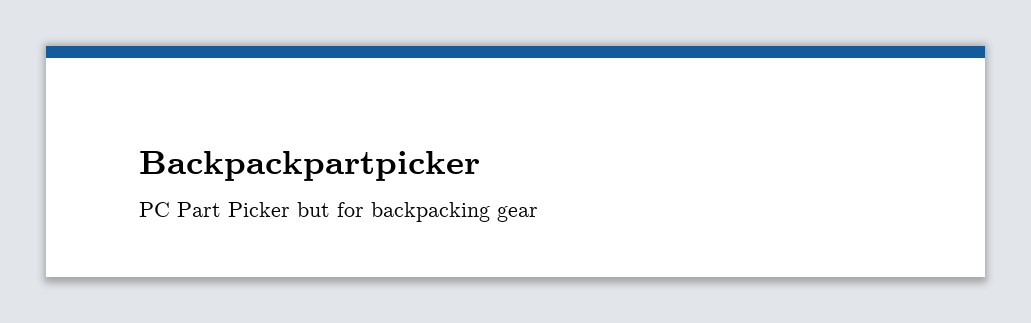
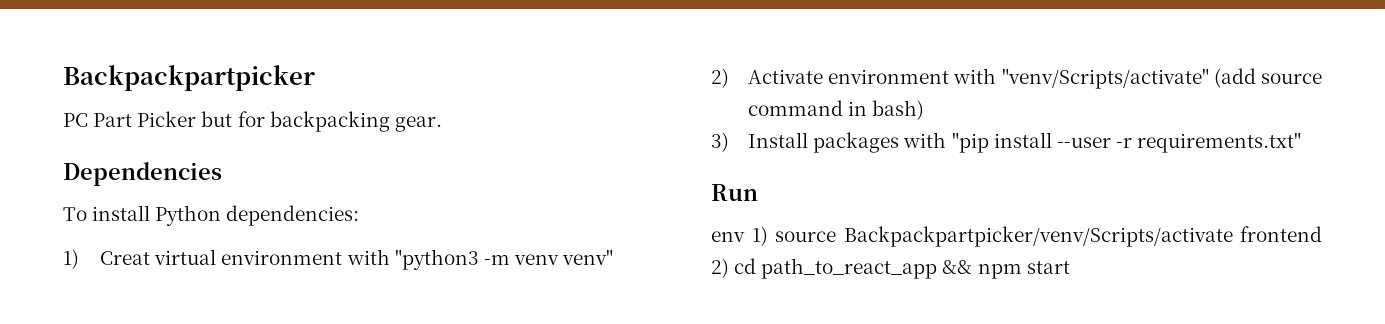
[497,206,538,222] gear -> [394,116,442,132] [63,162,222,186] [63,205,360,226] [63,249,614,270] [711,68,1322,89] [748,100,925,120] [711,132,1302,153] [711,184,758,201] [711,226,1322,247] [711,258,1070,279] gear. // Dependencies // To install Python dependencies: // 1) Creat virtual environment with "python3 -m venv venv" // 2) Activate environment with "venv/Scripts/activate" (add source command in bash) // 3) Install packages with "pip install --user -r requirements.txt" // Run // env 1) source Backpackpartpicker/venv/Scripts/activate frontend 2) cd path_to_react_app && npm start

